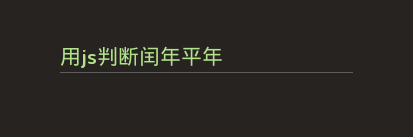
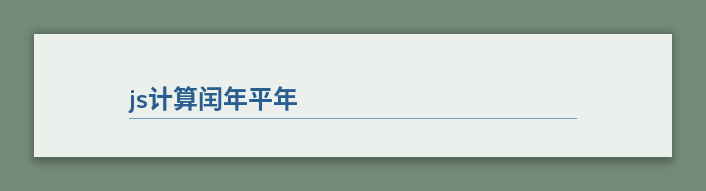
[60,47,139,68] 用js判断 -> [128,86,198,113] js计算

